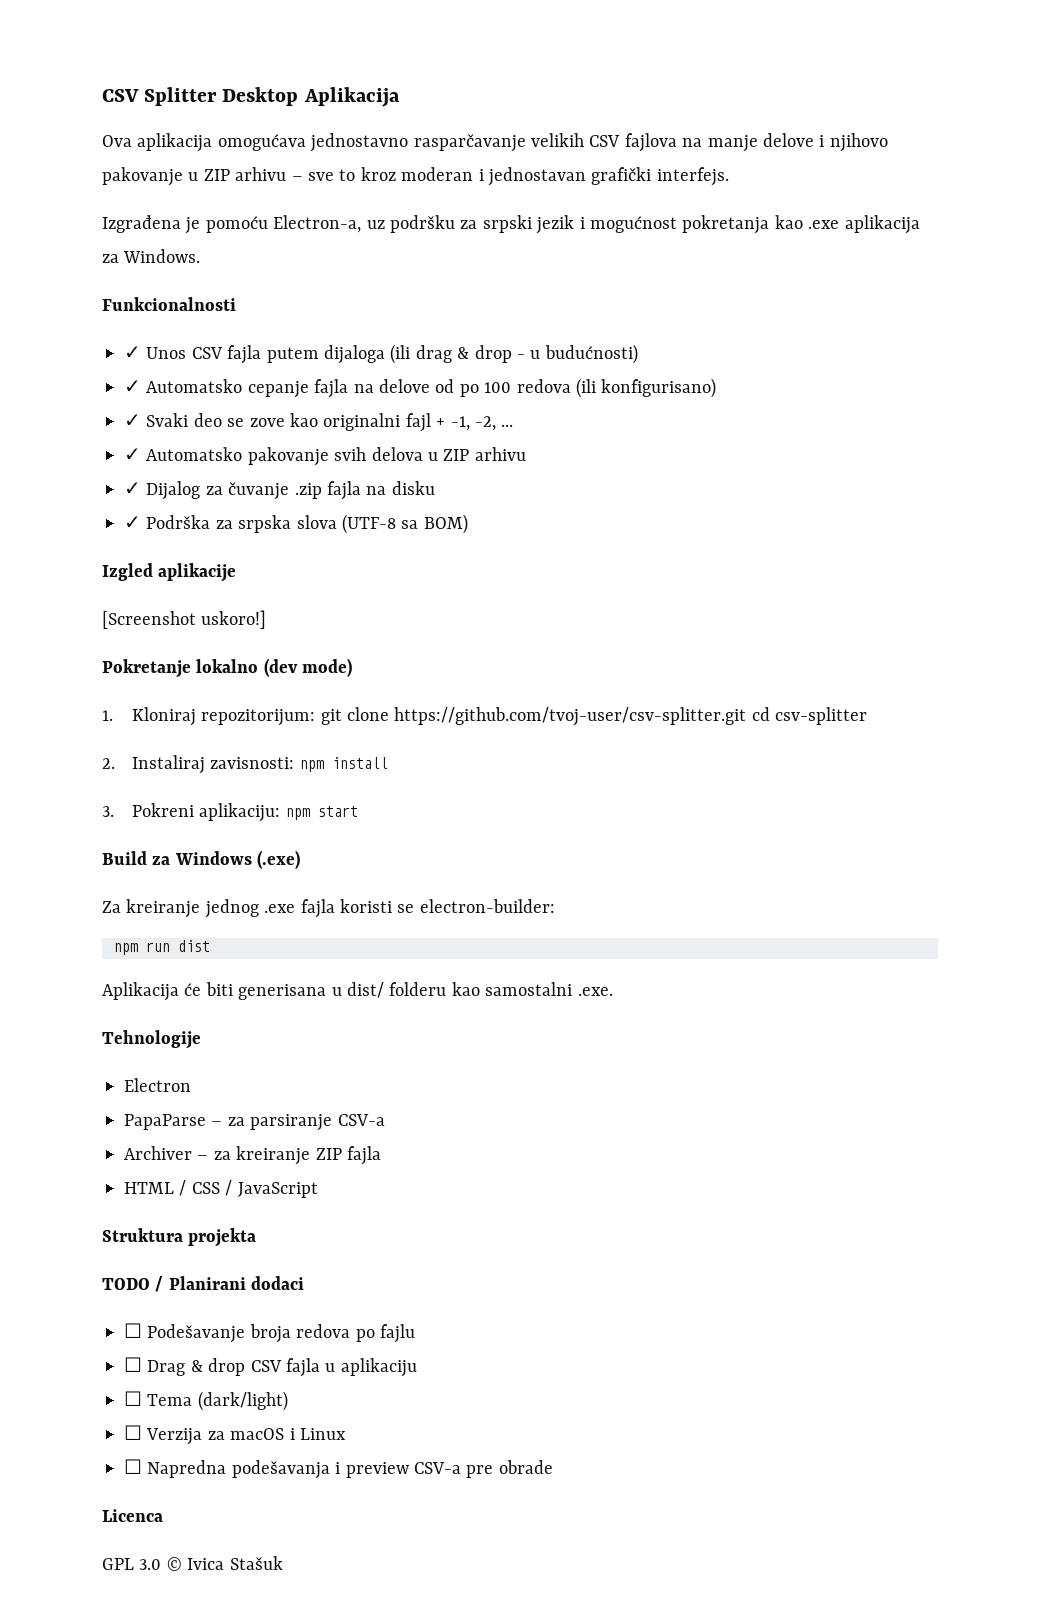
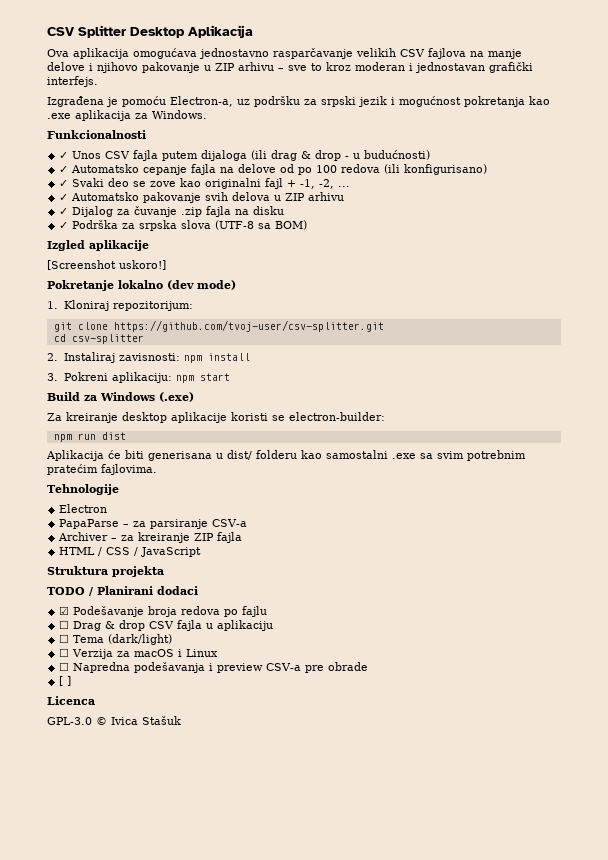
(316, 717) none -> (193, 306) //
(747, 716) none -> (384, 326) //
[204,899,335,918] jednog .exe fajla -> [122,412,227,423] desktop aplikacije
[577,987,613,996] .exe. -> [392,450,526,461] [47,464,157,475] .exe sa svim potrebnim pratećim fajlovima.
[124,1323,142,1338] ☐ -> [59,606,70,615] ☑
(553, 1467) none -> [59,676,72,686] // [ ]
[102,1558,162,1570] GPL 3.0 -> [47,717,92,725] GPL-3.0

